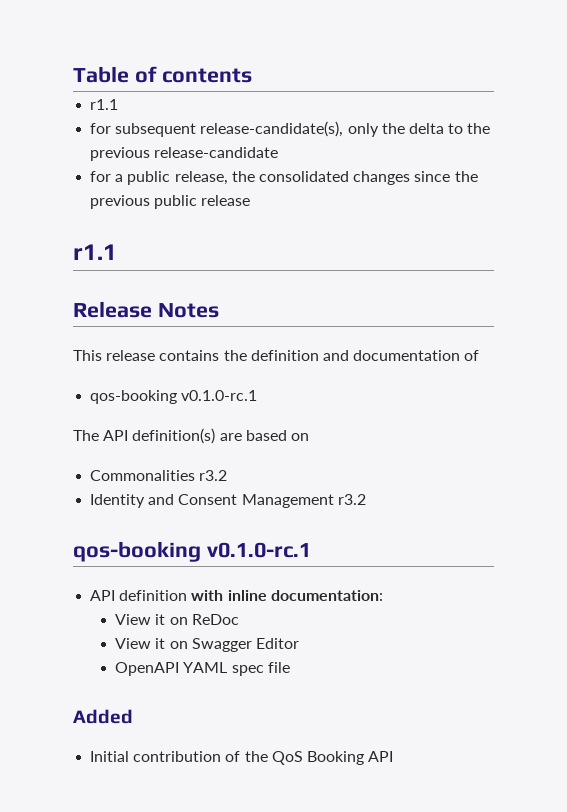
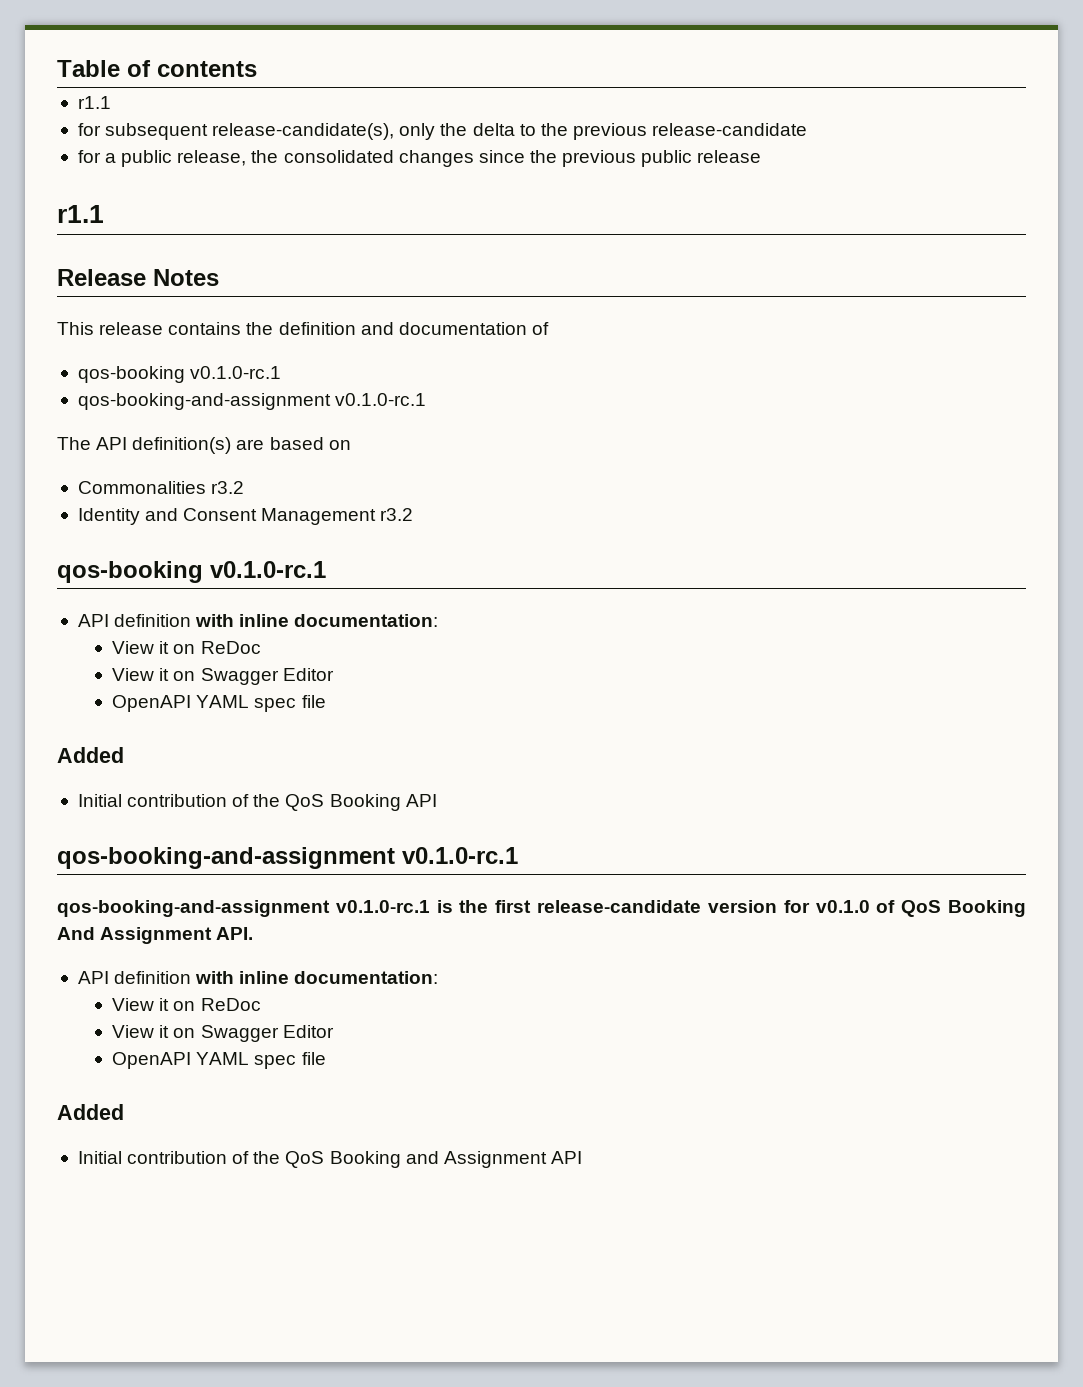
(258, 395) none -> [77,393,427,410] // qos-booking-and-assignment v0.1.0-rc.1
(394, 756) none -> [57,847,518,869] [57,900,1027,917] [57,927,254,944] [77,971,439,984] [112,998,261,1011] [112,1025,334,1042] [112,1052,326,1069] [57,1104,124,1120] [77,1151,582,1168] // qos-booking-and-assignment v0.1.0-rc.1 // qos-booking-and-assignment v0.1.0-rc.1 is the first release-candidate version for v0.1.0 of QoS Booking And Assignment API. // API definition with inline documentation: // View it on ReDoc // View it on Swagger Editor // OpenAPI YAML spec file // Added // Initial contribution of the QoS Booking and Assignment API

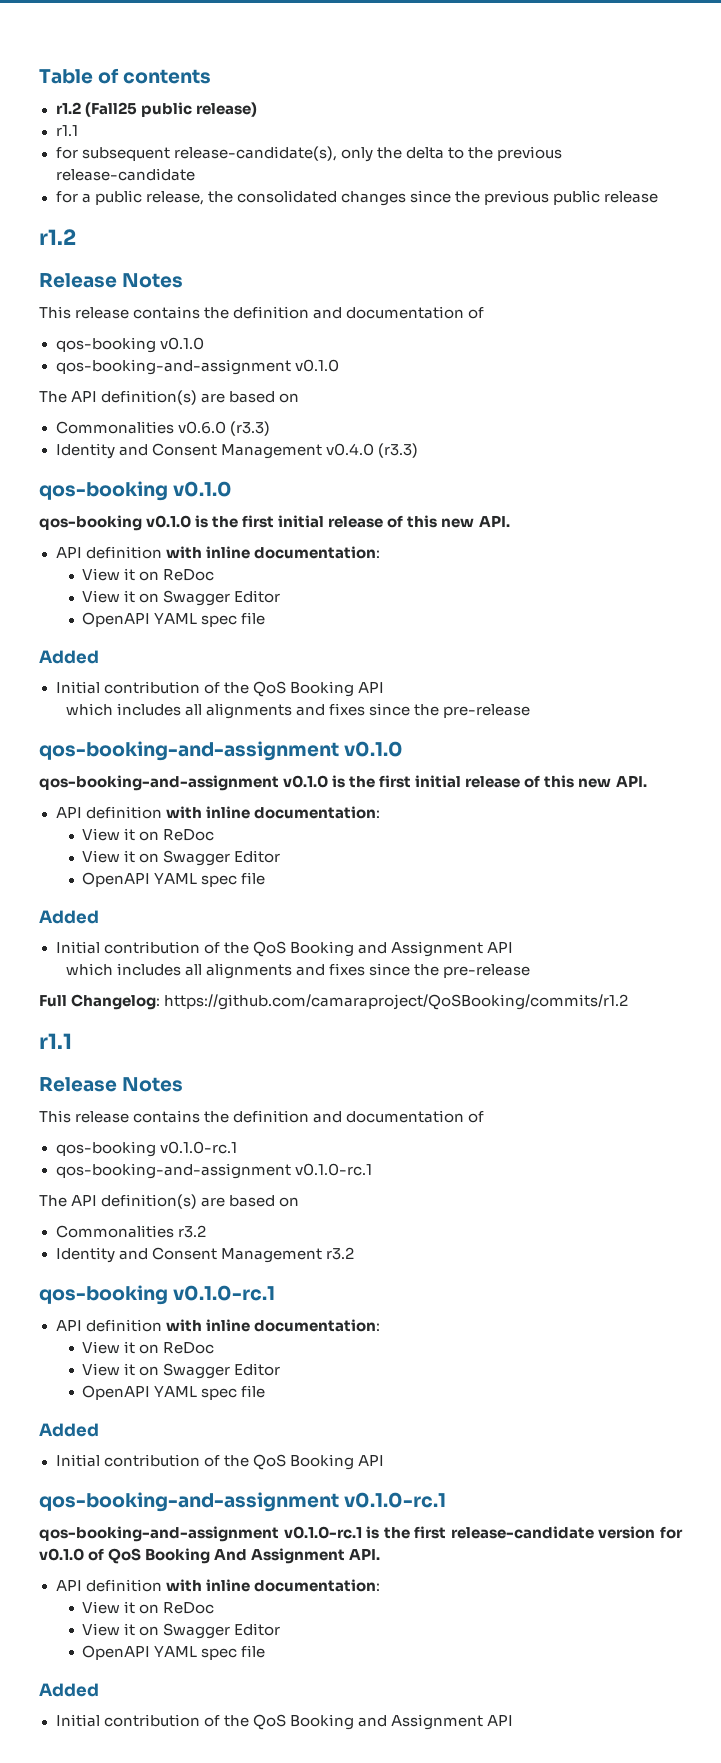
(257, 69) none -> [55,102,257,117] // r1.2 (Fall25 public release)
(762, 156) none -> [39,229,76,245] [39,273,184,288] [39,306,485,319] [55,337,204,353] [55,359,339,375] [39,390,300,405] [55,421,270,436] [55,443,418,459] [39,481,233,501] [39,515,510,531] [55,546,380,559] [82,568,215,581] [82,590,281,606] [82,612,266,627] [39,650,99,664] [55,681,384,697] [65,703,531,719] [39,741,404,761] [39,775,647,791] [55,806,380,819] [82,828,215,841] [82,850,281,866] [82,872,266,887] [39,910,99,924] [55,941,513,957] [65,963,531,979] [39,994,629,1010] // r1.2 // Release Notes // This release contains the definition and documentation of // qos-booking v0.1.0 // qos-booking-and-assignment v0.1.0 // The API definition(s) are based on // Commonalities v0.6.0 (r3.3) // Identity and Consent Management v0.4.0 (r3.3) // qos-booking v0.1.0 // qos-booking v0.1.0 is the first initial release of this new API. // API definition with inline documentation: // View it on ReDoc // View it on Swagger Editor // OpenAPI YAML spec file // Added // Initial contribution of the QoS Booking API // which includes all alignments and fixes since the pre-release // qos-booking-and-assignment v0.1.0 // qos-booking-and-assignment v0.1.0 is the first initial release of this new API. // API definition with inline documentation: // View it on ReDoc // View it on Swagger Editor // OpenAPI YAML spec file // Added // Initial contribution of the QoS Booking and Assignment API // which includes all alignments and fixes since the pre-release // Full Changelog: https://github.com/camaraproject/QoSBooking/commits/r1.2

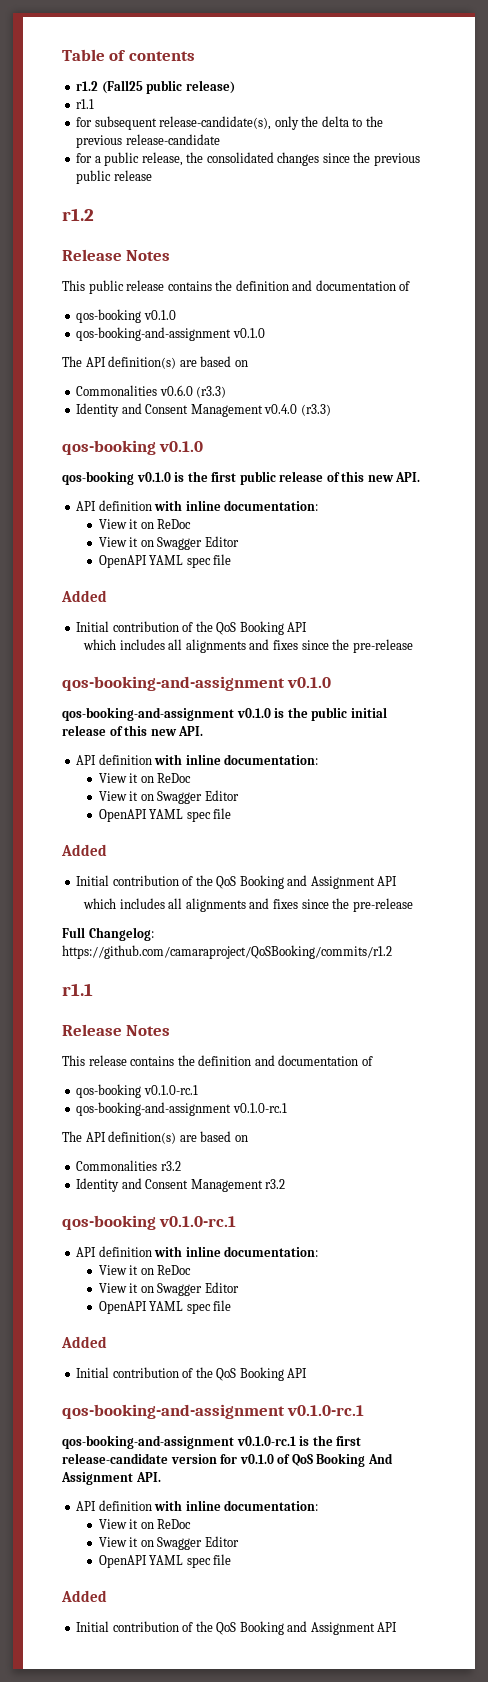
(71, 312) none -> [88,280,124,294] public
[278,515,325,528] initial -> [239,471,276,485] public
[379,775,412,788] first -> [311,707,348,721] public

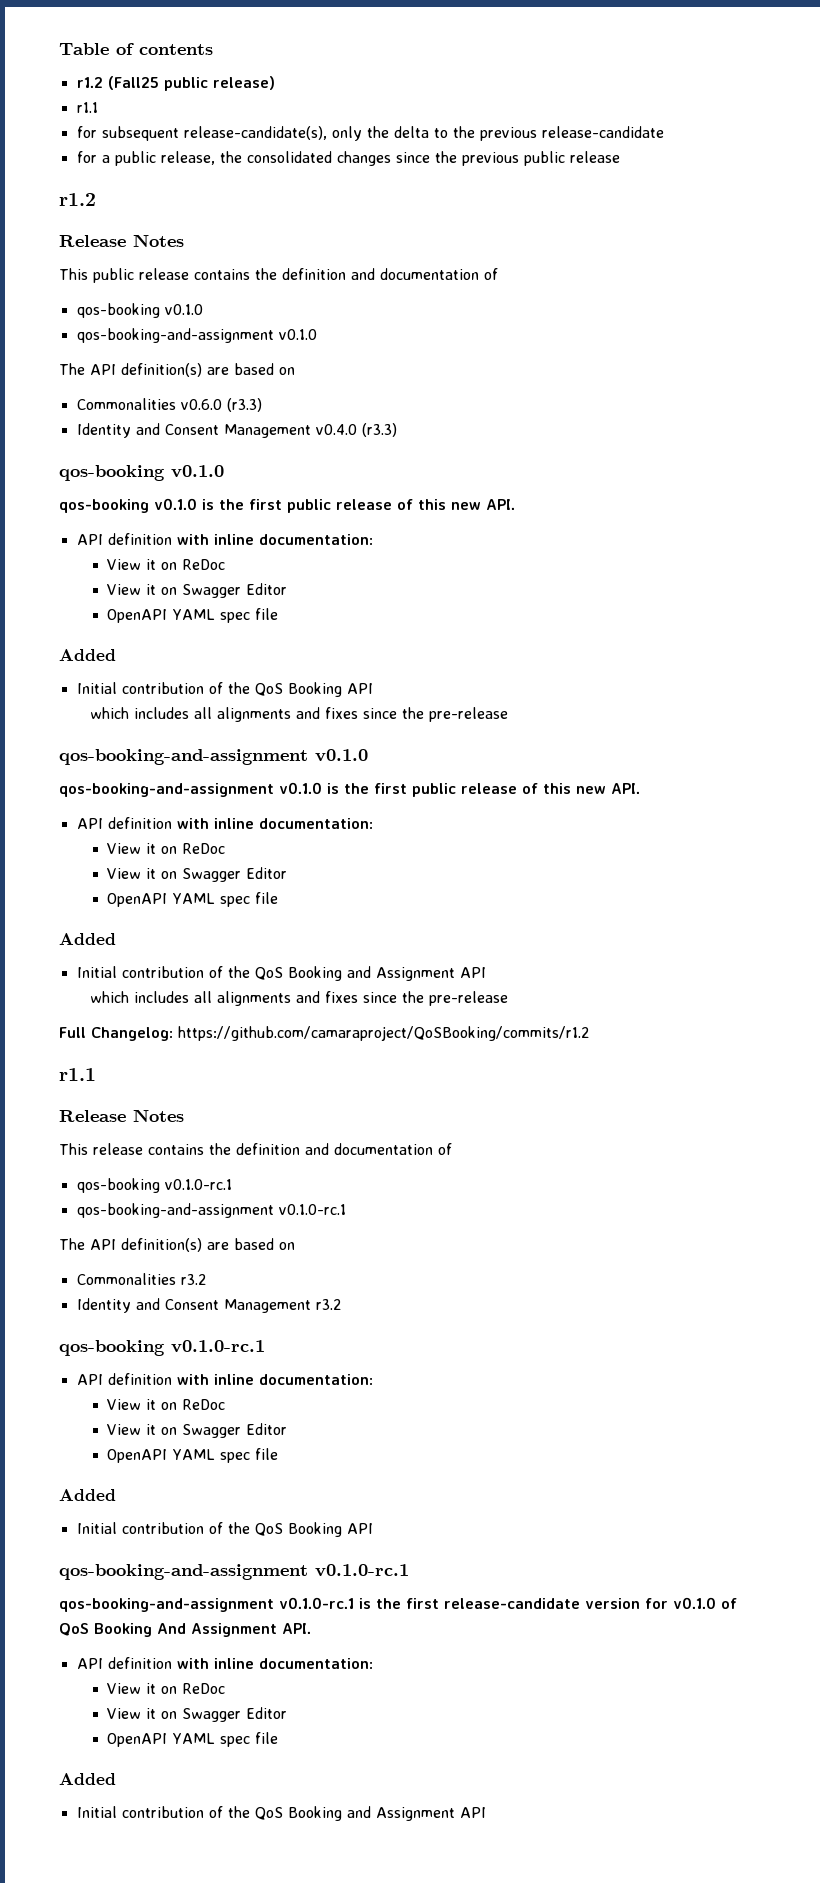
[311,707,387,721] public initial -> [374,783,456,797] first public

